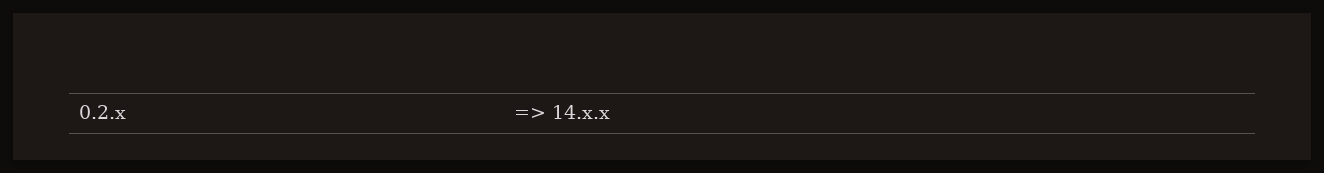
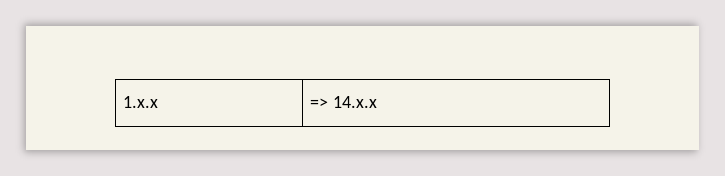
[79,105,127,119] 0.2.x -> [123,96,159,108] 1.x.x

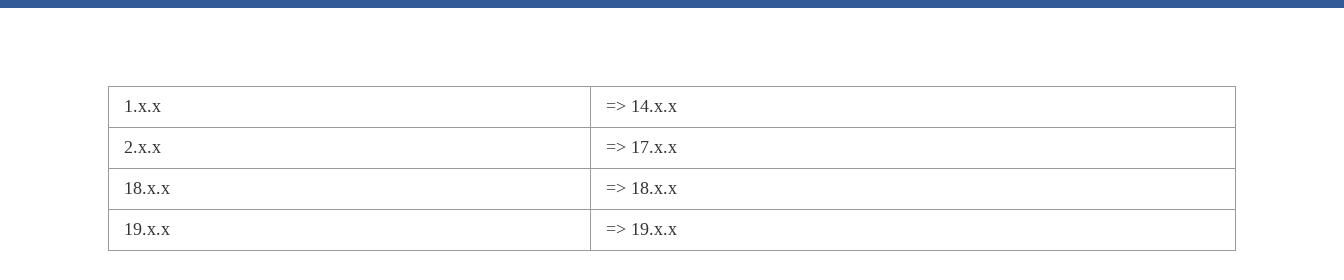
(377, 102) none -> [123,141,161,153] [605,141,677,153] [123,182,170,194] [605,182,677,194] [123,223,170,235] [605,223,677,235] // 2.x.x | => 17.x.x // 18.x.x | => 18.x.x // 19.x.x | => 19.x.x

